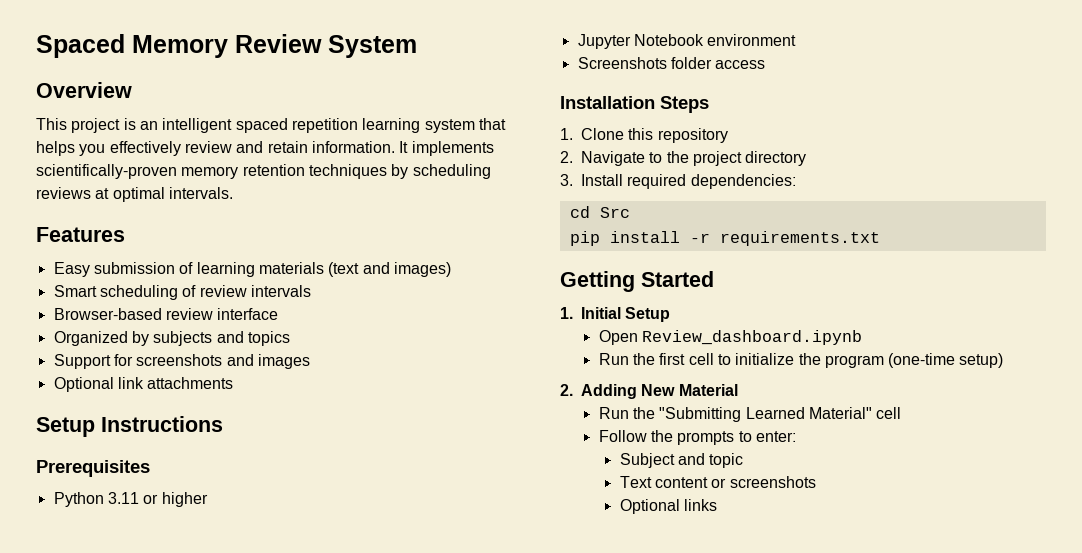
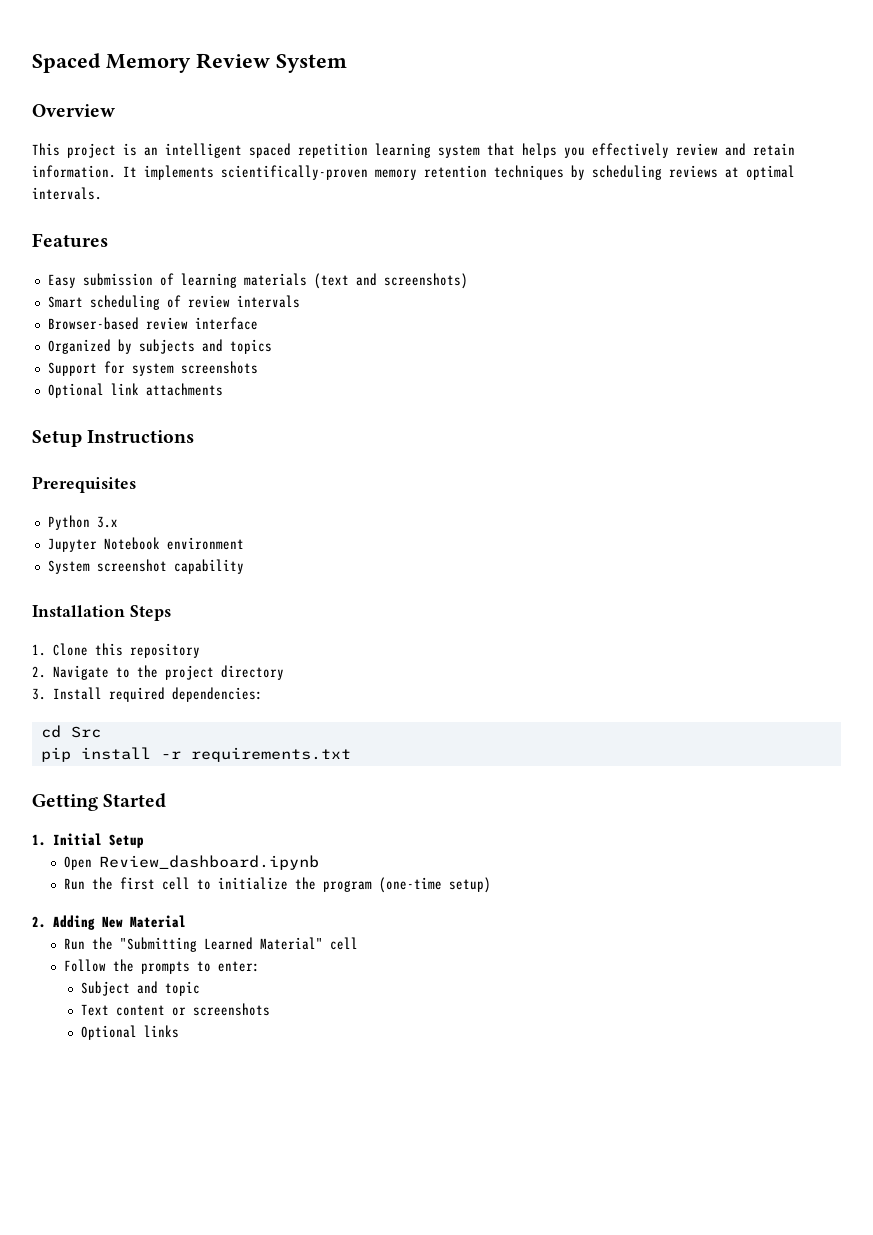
[393,262,451,277] images) -> [383,273,468,289] screenshots)
[136,354,310,369] screenshots and images -> [131,361,258,376] system screenshots
[107,492,208,507] 3.11 or higher -> [96,516,118,528] 3.x
[577,57,766,69] Screenshots folder access -> [47,559,244,574] System screenshot capability

